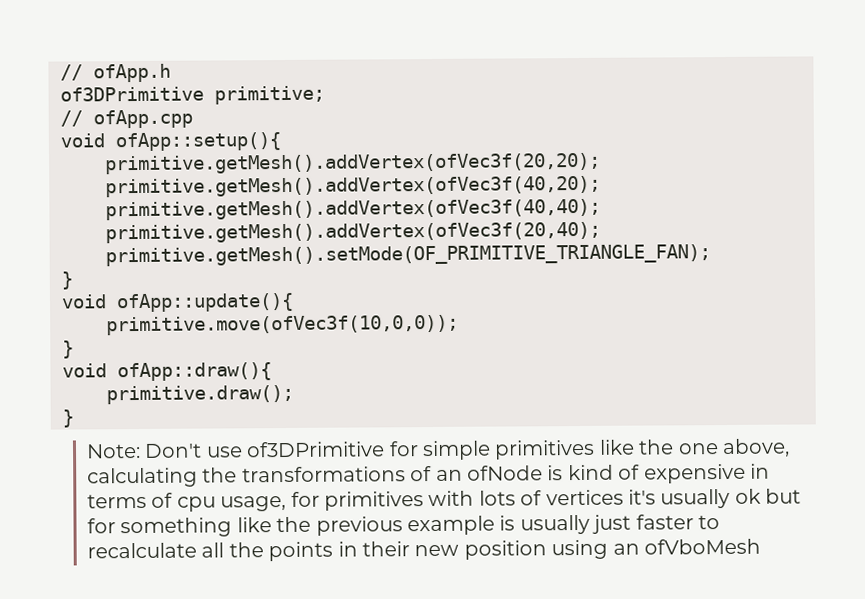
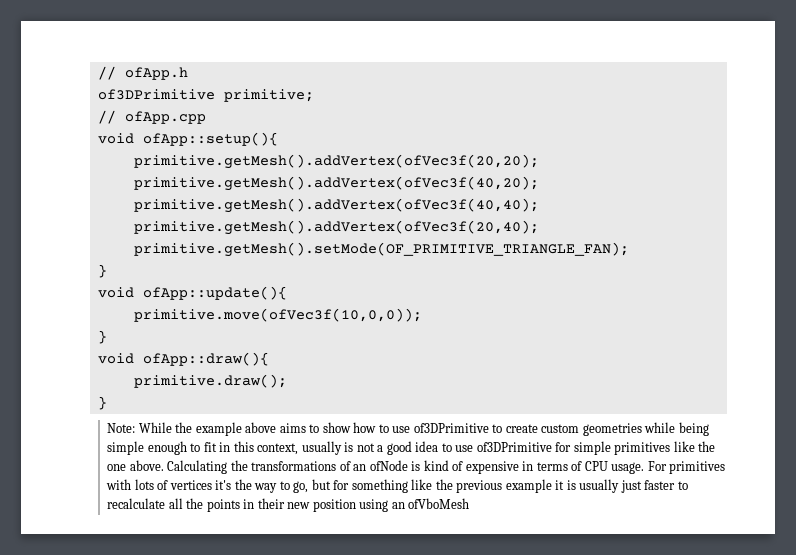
[144,443,203,458] Don't -> [138,422,709,436] [107,441,452,455] While the example above aims to show how to use of3DPrimitive to create custom geometries while being simple enough to fit in this context, usually is not a good idea to
[722,438,791,458] [87,467,199,488] above, calculating -> [129,460,228,474] above. Calculating
[176,491,320,512] cpu usage, for -> [584,461,667,474] CPU usage. For
[660,488,761,509] usually ok -> [234,479,309,493] the way to go,
(496, 525) none -> [555,480,565,490] it

